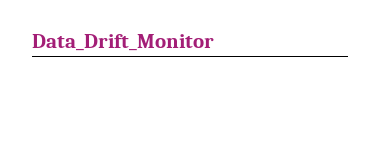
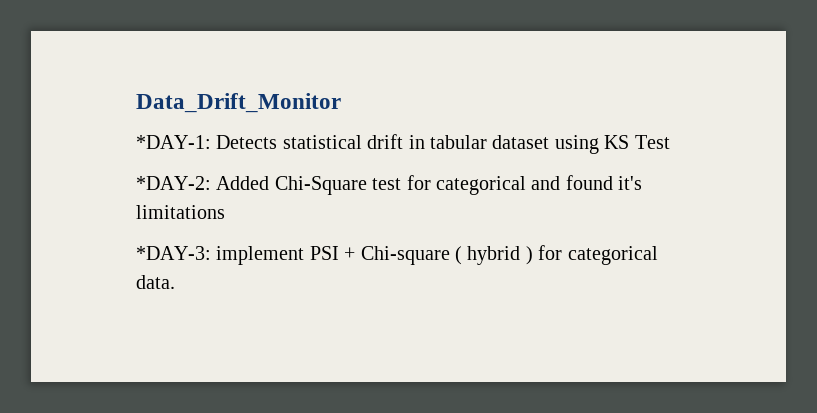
(214, 42) none -> [136,134,670,154] [136,175,643,195] [136,205,225,219] [136,245,658,265] [136,275,175,289] // *DAY-1: Detects statistical drift in tabular dataset using KS Test // *DAY-2: Added Chi-Square test for categorical and found it's limitations // *DAY-3: implement PSI + Chi-square ( hybrid ) for categorical data.

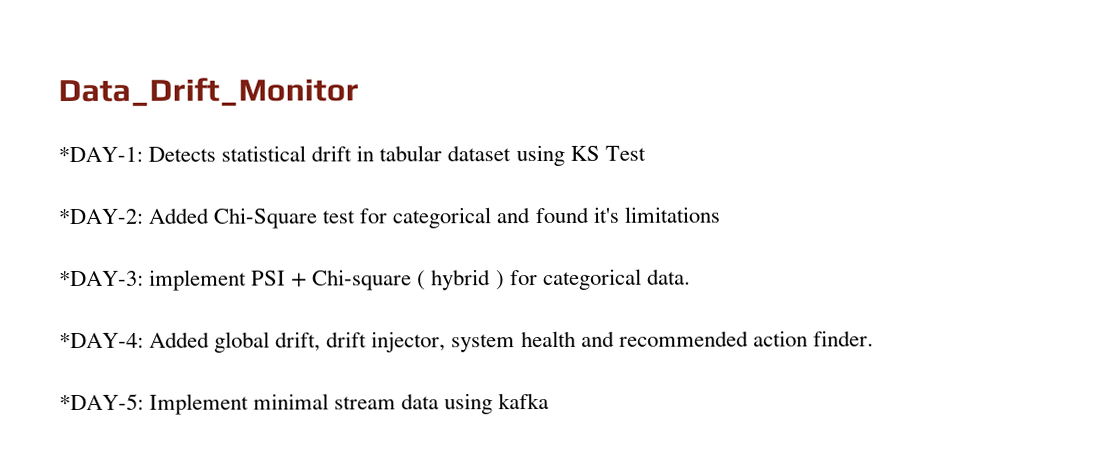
(175, 282) none -> [59,330,874,353] [59,392,550,415] // *DAY-4: Added global drift, drift injector, system health and recommended action finder. // *DAY-5: Implement minimal stream data using kafka

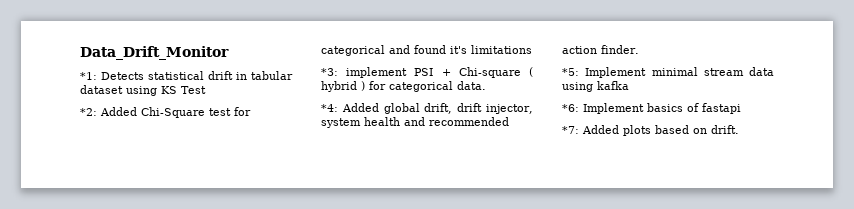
[58,146,143,163] *DAY-1: -> [80,72,97,80] *1:
[58,208,143,225] *DAY-2: -> [80,108,97,116] *2:
[59,270,144,287] *DAY-3: -> [321,68,338,76] *3:
[59,332,144,349] *DAY-4: -> [321,104,338,112] *4:
[59,393,144,411] *DAY-5: -> [562,68,579,76] *5:
(550, 401) none -> [562,103,741,114] [562,125,739,136] // *6: Implement basics of fastapi // *7: Added plots based on drift.

